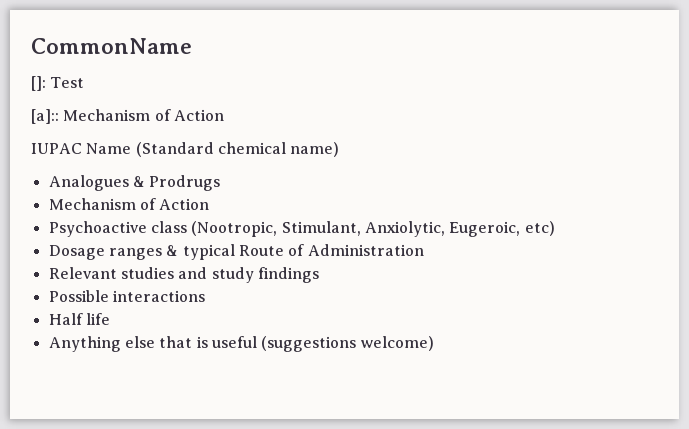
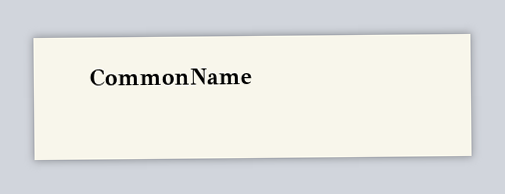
[31,76,85,91] [31,109,224,124] [31,142,340,157] [48,175,221,191] [48,198,210,210] [48,221,555,237] [48,244,424,260] [48,267,319,283] [48,290,205,302] [48,313,110,325] [48,336,434,352] // []: Test // [a]:: Mechanism of Action // IUPAC Name (Standard chemical name) // Analogues & Prodrugs // Mechanism of Action // Psychoactive class (Nootropic, Stimulant, Anxiolytic, Eugeroic, etc) // Dosage ranges & typical Route of Administration // Relevant studies and study findings // Possible interactions // Half life // Anything else that is useful (suggestions welcome) -> (252, 77) none

